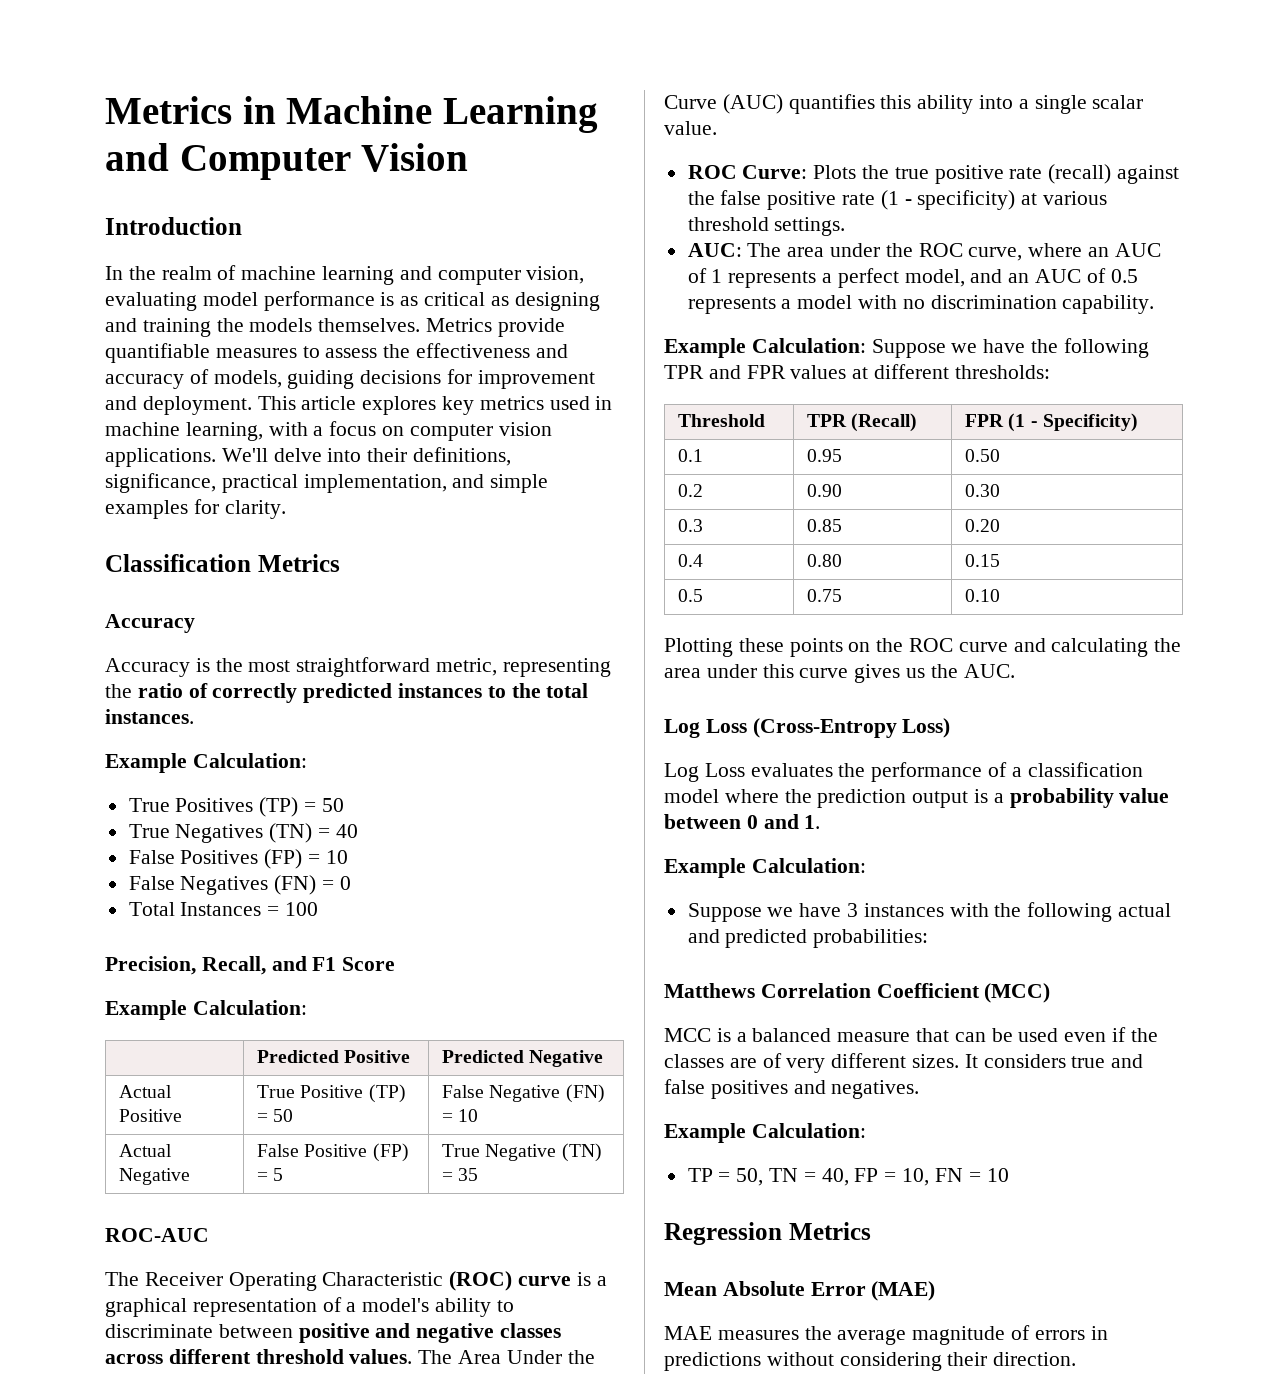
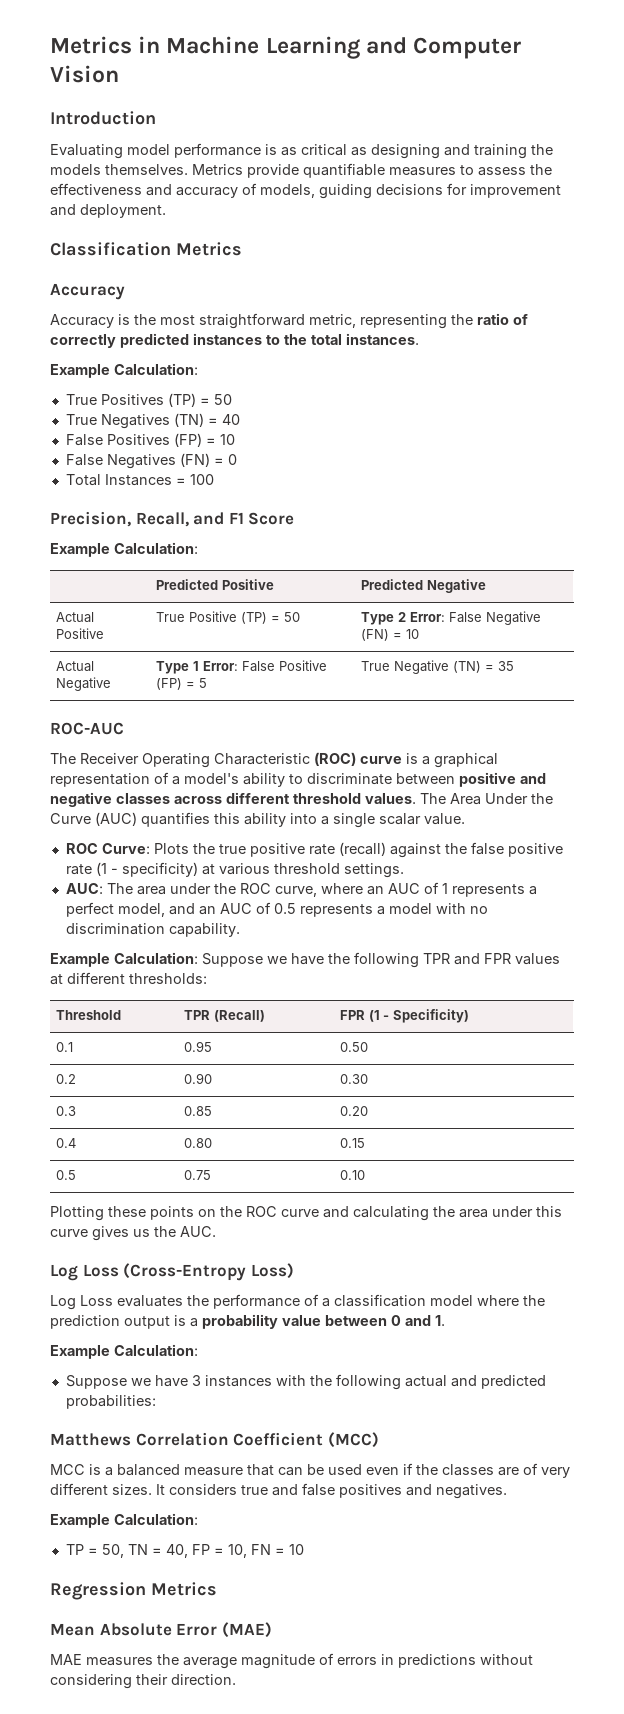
[105,265,585,285] [105,292,197,311] In the realm of machine learning and computer vision, evaluating -> [50,144,123,159] Evaluating
[257,396,613,415] [105,421,552,441] [105,447,512,467] [105,473,549,493] [105,499,286,519] This article explores key metrics used in machine learning, with a focus on computer vision applications. We'll delve into their definitions, significance, practical implementation, and simple examples for clarity. -> (166, 211) none
(294, 1115) none -> [361,612,446,625] Type 2 Error:
(191, 1176) none -> [156,661,239,674] Type 1 Error:

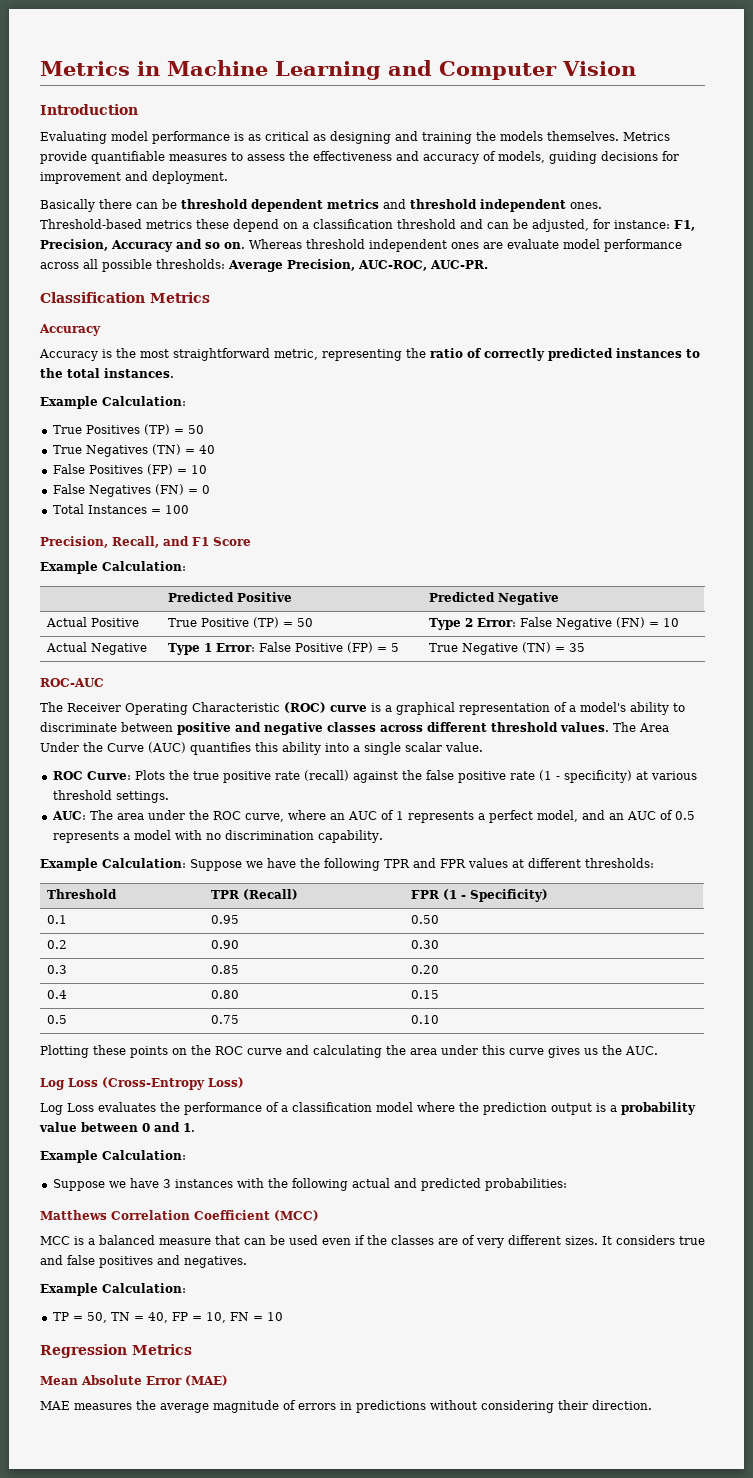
(166, 211) none -> [40,199,602,212] [40,219,695,232] [40,239,682,252] [40,259,488,272] // Basically there can be threshold dependent metrics and threshold independent ones. Threshold-based metrics these depend on a classification threshold and can be adjusted, for instance: F1, Precision, Accuracy and so on. Whereas threshold independent ones are evaluate model performance across all possible thresholds: Average Precision, AUC-ROC, AUC-PR.

